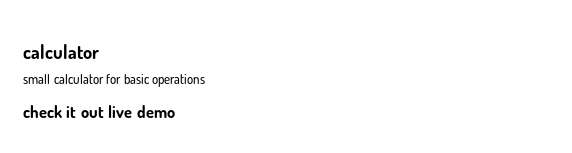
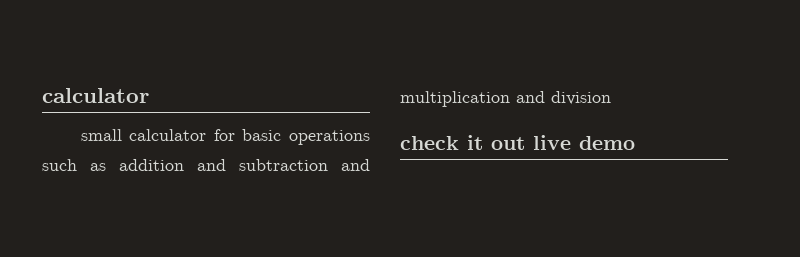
(206, 80) none -> [42,159,370,171] [400,91,611,107] such as addition and subtraction and multiplication and division

